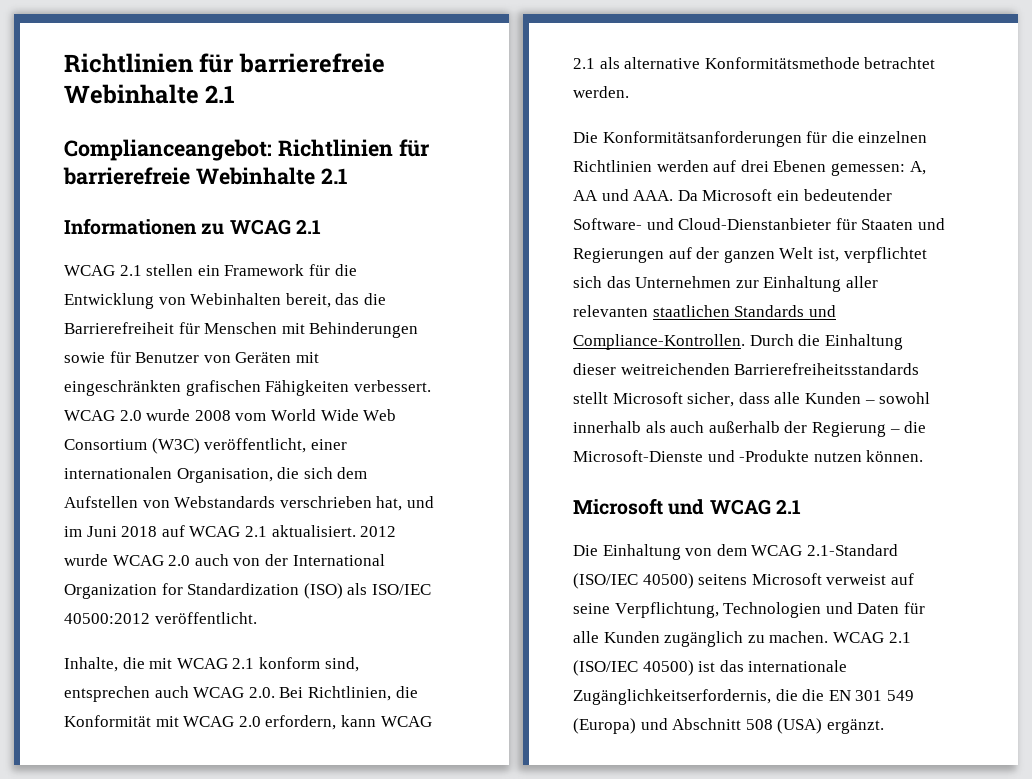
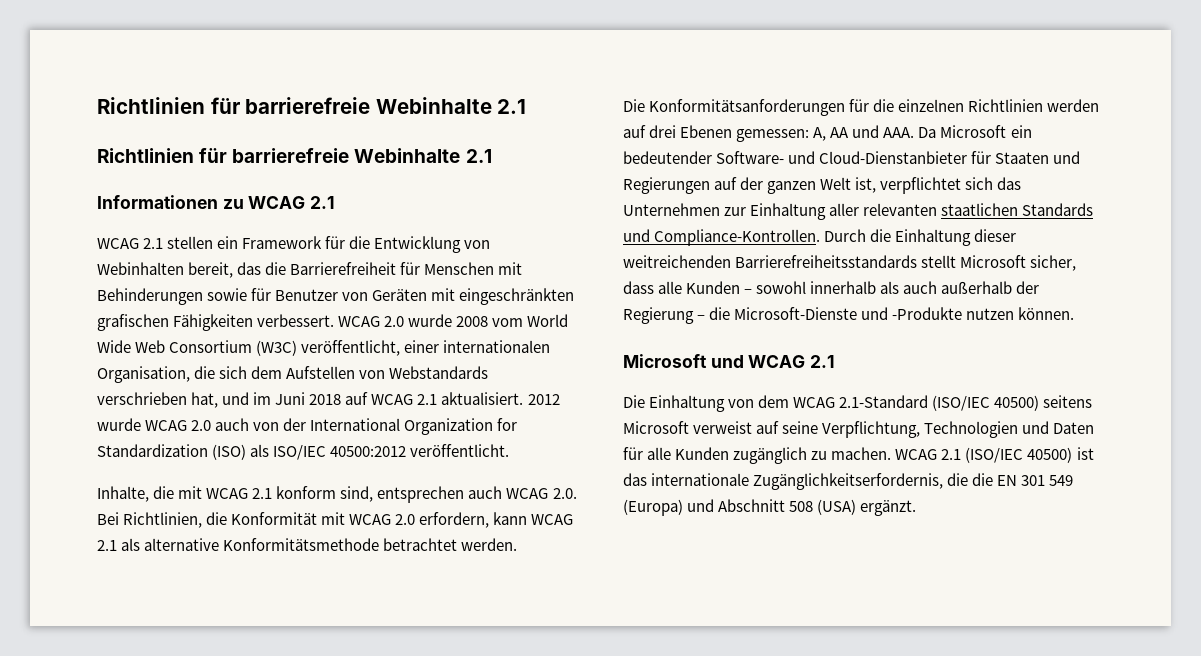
[64,53,385,73] [64,84,236,104] [64,139,272,161] Richtlinien für barrierefreie Webinhalte 2.1 // Complianceangebot: -> [97,97,527,114] Richtlinien für barrierefreie Webinhalte 2.1 //

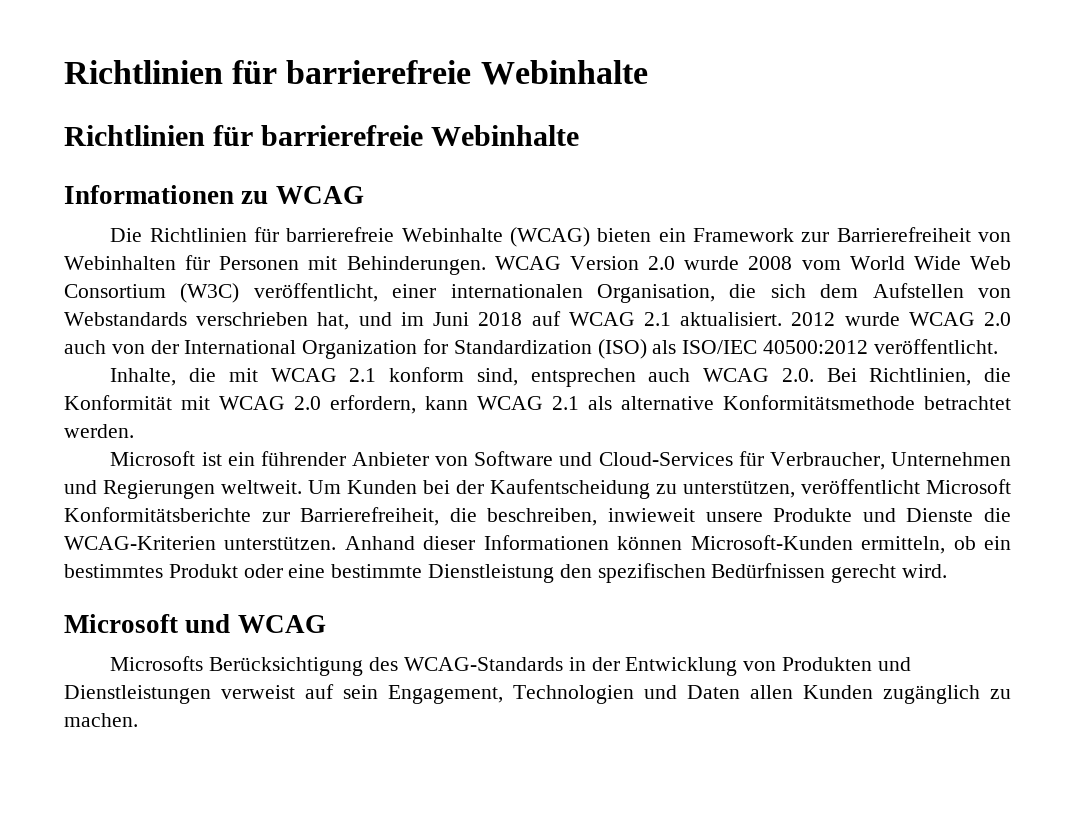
[97,97,527,114] [97,148,492,163] Richtlinien für barrierefreie Webinhalte 2.1 // Richtlinien für barrierefreie Webinhalte 2.1 -> [64,60,648,85] [64,125,580,146] Richtlinien für barrierefreie Webinhalte // Richtlinien für barrierefreie Webinhalte
[310,196,336,209] [97,236,491,253] [97,262,523,278] [97,288,575,305] [97,314,381,331] 2.1 // WCAG 2.1 stellen ein Framework für die Entwicklung von Webinhalten bereit, das die Barrierefreiheit für Menschen mit Behinderungen sowie für Benutzer von Geräten mit eingeschränkten grafischen Fähigkeiten verbessert. WCAG -> [110,227,1012,247] [64,255,639,275] // Die Richtlinien für barrierefreie Webinhalte (WCAG) bieten ein Framework zur Barrierefreiheit von Webinhalten für Personen mit Behinderungen. WCAG Version
[623,99,1100,116] [623,125,1032,142] [623,151,1081,164] [623,177,1022,194] [623,203,1094,220] [623,229,1017,246] [623,255,1077,271] [623,281,1040,294] [623,307,1075,324] [623,354,836,368] [623,395,1093,412] [623,421,921,438] Die Konformitätsanforderungen für die einzelnen Richtlinien werden auf drei Ebenen gemessen: A, AA und AAA. Da Microsoft ein bedeutender Software- und Cloud-Dienstanbieter für Staaten und Regierungen auf der ganzen Welt ist, verpflichtet sich das Unternehmen zur Einhaltung aller relevanten staatlichen Standards und Compliance-Kontrollen. Durch die Einhaltung dieser weitreichenden Barrierefreiheitsstandards stellt Microsoft sicher, dass alle Kunden – sowohl innerhalb als auch außerhalb der Regierung – die Microsoft-Dienste und -Produkte nutzen können. // Microsoft und WCAG 2.1 // Die Einhaltung von dem WCAG 2.1-Standard (ISO/IEC 40500) seitens Microsoft verweist auf seine Verpflichtung, -> [110,451,1011,470] [64,479,1011,499] [64,507,1012,526] [64,535,1012,554] [64,563,948,583] [64,614,326,633] [110,656,911,676] [64,684,503,704] Microsoft ist ein führender Anbieter von Software und Cloud-Services für Verbraucher, Unternehmen und Regierungen weltweit. Um Kunden bei der Kaufentscheidung zu unterstützen, veröffentlicht Microsoft Konformitätsberichte zur Barrierefreiheit, die beschreiben, inwieweit unsere Produkte und Dienste die WCAG-Kriterien unterstützen. Anhand dieser Informationen können Microsoft-Kunden ermitteln, ob ein bestimmtes Produkt oder eine bestimmte Dienstleistung den spezifischen Bedürfnissen gerecht wird. // Microsoft und WCAG // Microsofts Berücksichtigung des WCAG-Standards in der Entwicklung von Produkten und Dienstleistungen verweist auf sein Engagement,
[623,447,672,460] für alle -> [750,685,793,699] allen
[895,447,1094,463] [623,473,1074,490] [623,499,917,516] WCAG 2.1 (ISO/IEC 40500) ist das internationale Zugänglichkeitserfordernis, die die EN 301 549 (Europa) und Abschnitt 508 (USA) ergänzt. -> (138, 720) none

